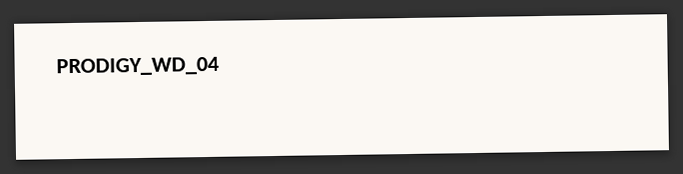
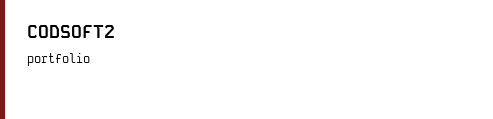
[56,56,219,77] PRODIGY_WD_04 -> [27,25,115,38] [27,53,90,66] CODSOFT2 // portfolio

